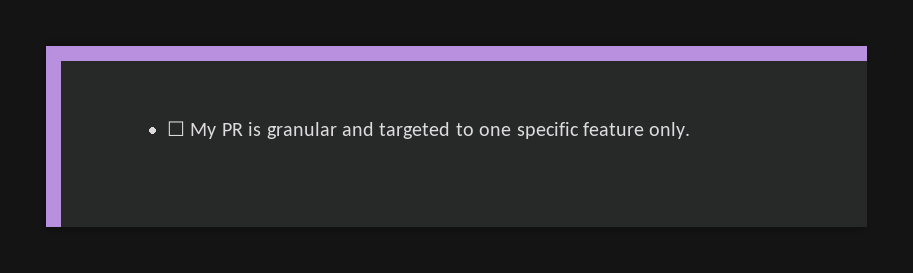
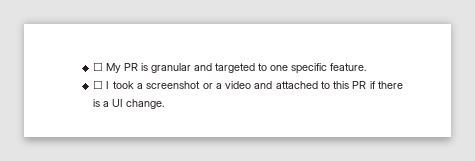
[583,122,691,139] feature only. -> [330,63,367,71] [93,80,403,89] [93,99,165,109] feature. // ☐ I took a screenshot or a video and attached to this PR if there is a UI change.

